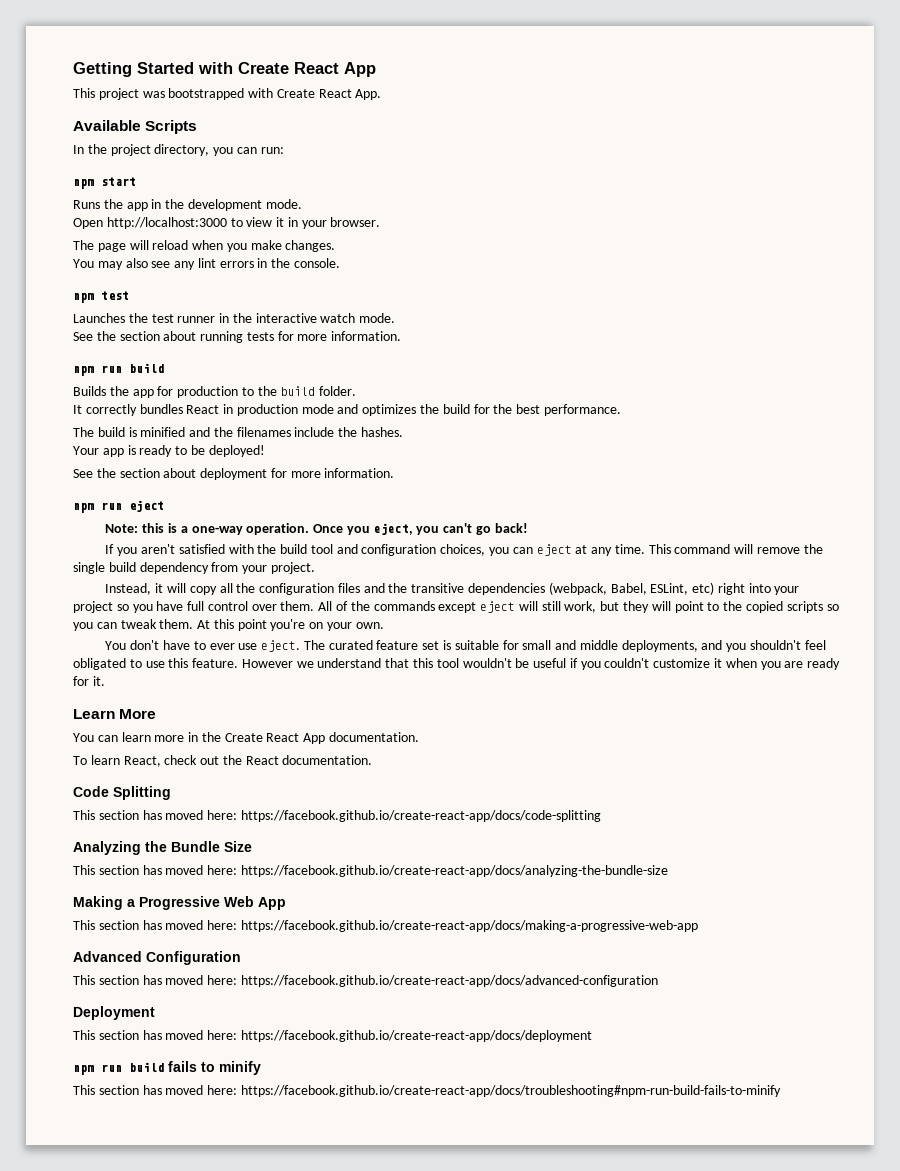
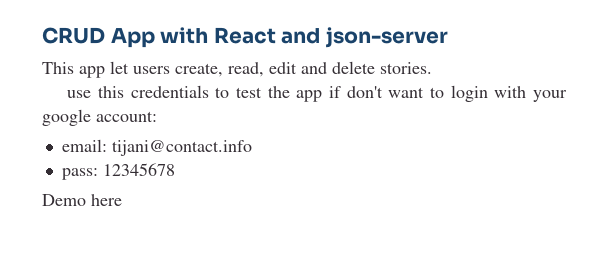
[73,62,376,77] [73,88,382,100] [73,120,198,134] [73,144,284,156] [73,177,136,189] [73,199,302,211] [73,217,381,229] [73,240,336,252] [73,258,341,270] [73,291,129,303] [73,313,396,323] [73,331,402,343] [73,363,164,376] [73,386,357,398] [73,404,621,416] [73,427,404,437] [73,445,265,457] [73,468,395,480] [73,500,164,513] [105,523,528,535] [105,544,823,556] [73,562,315,574] [105,582,800,595] [73,601,839,613] [73,619,384,631] [105,640,826,652] [73,658,841,670] [73,676,105,686] [73,709,157,719] [73,732,420,744] [73,755,373,767] [73,786,171,800] [73,810,601,822] [73,841,252,855] [73,865,668,877] [73,896,286,910] [73,920,698,932] [73,951,241,965] [73,975,658,987] [73,1006,155,1020] [73,1030,592,1042] [73,1061,261,1075] [73,1085,781,1097] Getting Started with Create React App // This project was bootstrapped with Create React App. // Available Scripts // In the project directory, you can run: // npm start // Runs the app in the development mode. // Open http://localhost:3000 to view it in your browser. // The page will reload when you make changes. // You may also see any lint errors in the console. // npm test // Launches the test runner in the interactive watch mode. // See the section about running tests for more information. // npm run build // Builds the app for production to the build folder. // It correctly bundles React in production mode and optimizes the build for the best performance. // The build is minified and the filenames include the hashes. // Your app is ready to be deployed! // See the section about deployment for more information. // npm run eject // Note: this is a one-way operation. Once you eject, you can't go back! // If you aren't satisfied with the build tool and configuration choices, you can eject at any time. This command will remove the single build dependency from your project. // Instead, it will copy all the configuration files and the transitive dependencies (webpack, Babel, ESLint, etc) right into your project so you have full control over them. All of the commands except eject will still work, but they will point to the copied scripts so you can tweak them. At this point you're on your own. // You don't have to ever use eject. The curated feature set is suitable for small and middle deployments, and you shouldn't feel obligated to use this feature. However we understand that this tool wouldn't be useful if you couldn't customize it when you are ready for it. // Learn More // You can learn more in the Create React App documentation. // To learn React, check out the React documentation. // Code Splitting // This section has moved here: https://facebook.github.io/create-react-app/docs/code-splitting // Analyzing the Bundle Size // This section has moved here: https://facebook.github.io/create-react-app/docs/analyzing-the-bundle-size // Making a Progressive Web App // This section has moved here: https://facebook.github.io/create-react-app/docs/making-a-progressive-web-app // Advanced Configuration // This section has moved here: https://facebook.github.io/create-react-app/docs/advanced-configuration // Deployment // This section has moved here: https://facebook.github.io/create-react-app/docs/deployment // npm run build fails to minify // This section has moved here: https://facebook.github.io/create-react-app/docs/troubleshooting#npm-run-build-fails-to-minify -> [42,27,448,48] [42,61,432,78] [67,85,567,102] [42,109,157,126] [61,139,252,156] [61,163,175,180] [42,194,122,206] CRUD App with React and json-server // This app let users create, read, edit and delete stories. // use this credentials to test the app if don't want to login with your google account: // email: tijani@contact.info // pass: 12345678 // Demo here

